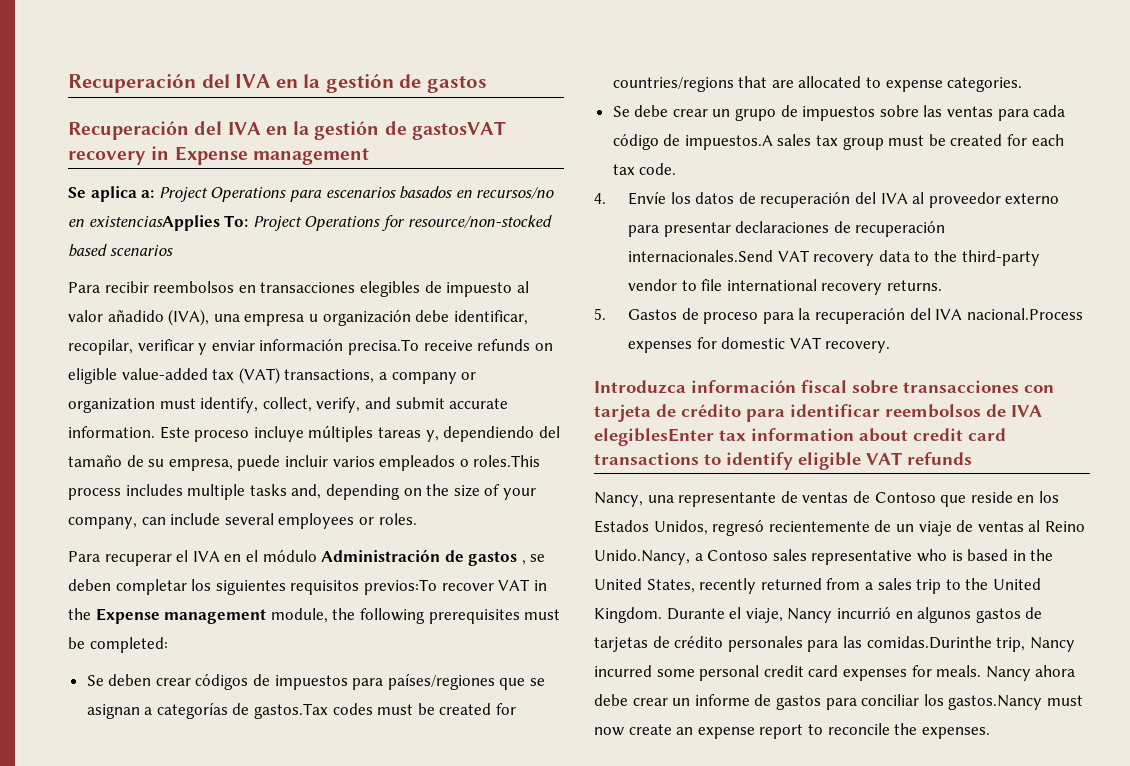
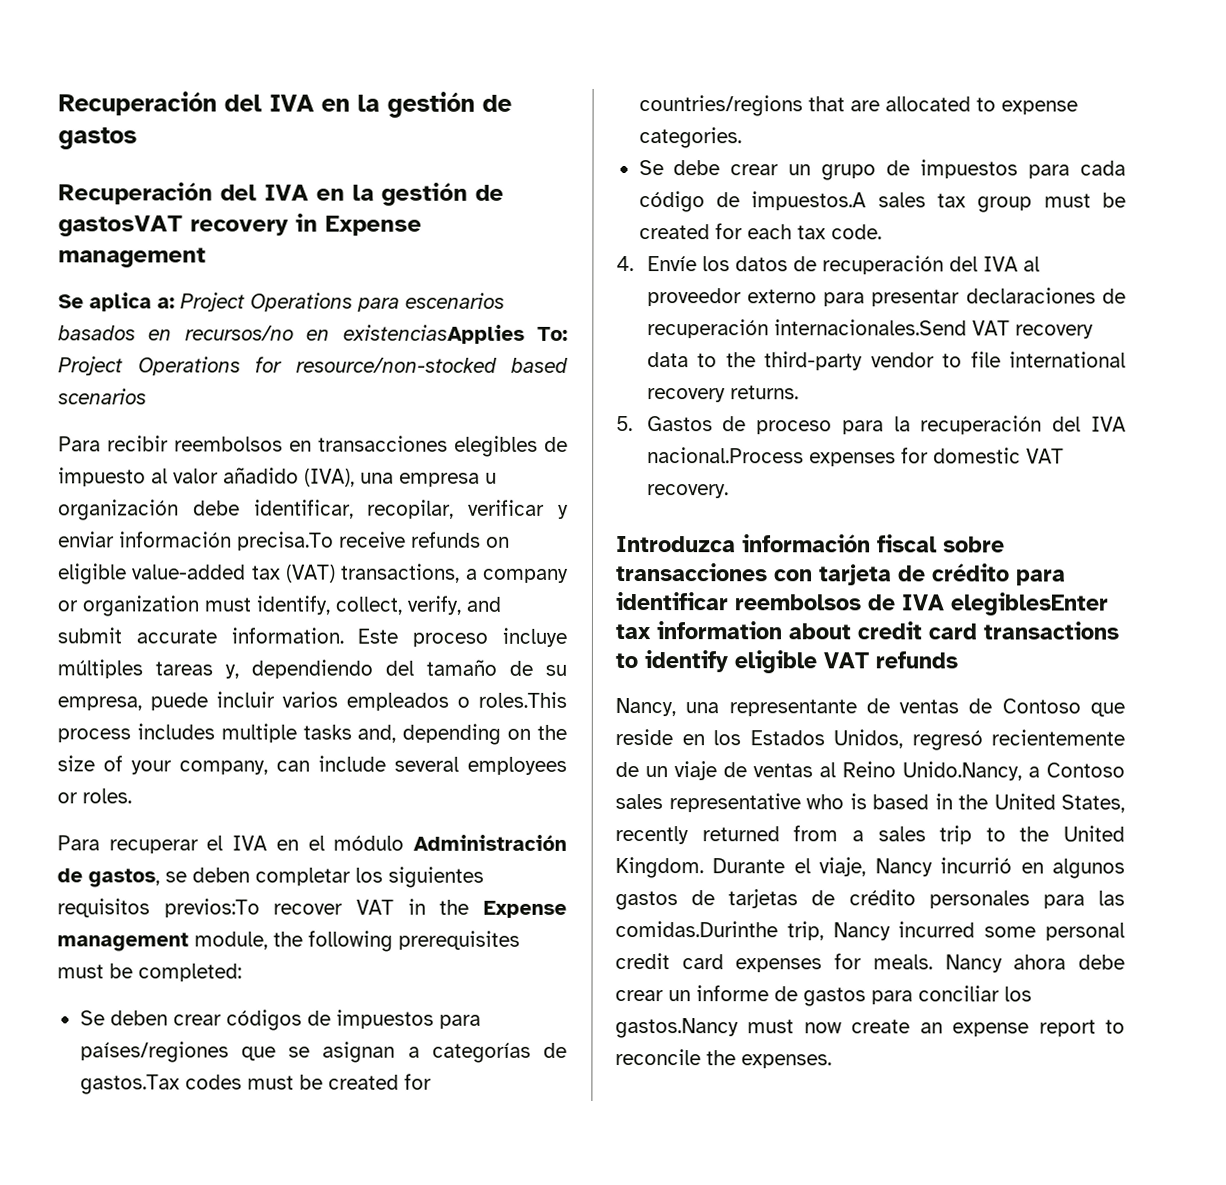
[468,551,526,566] gastos , -> [88,868,160,888] gastos,
[879,105,994,117] sobre las ventas -> (1019, 169) none

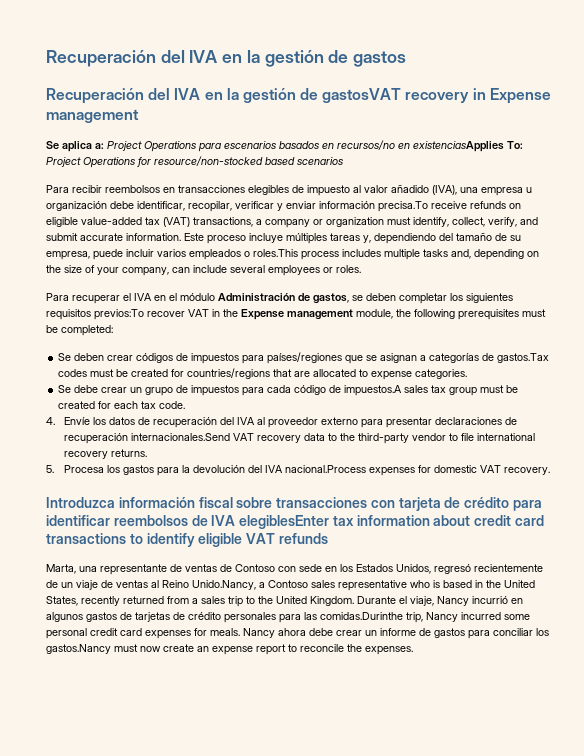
[646,416,833,435] Gastos de proceso -> [64,465,155,475] Procesa los gastos
[920,415,1043,435] recuperación -> [193,465,246,473] devolución
[615,698,676,717] Nancy, -> [46,564,76,574] Marta,
[1090,702,1125,717] [615,729,673,746] que reside -> [278,564,322,572] con sede

